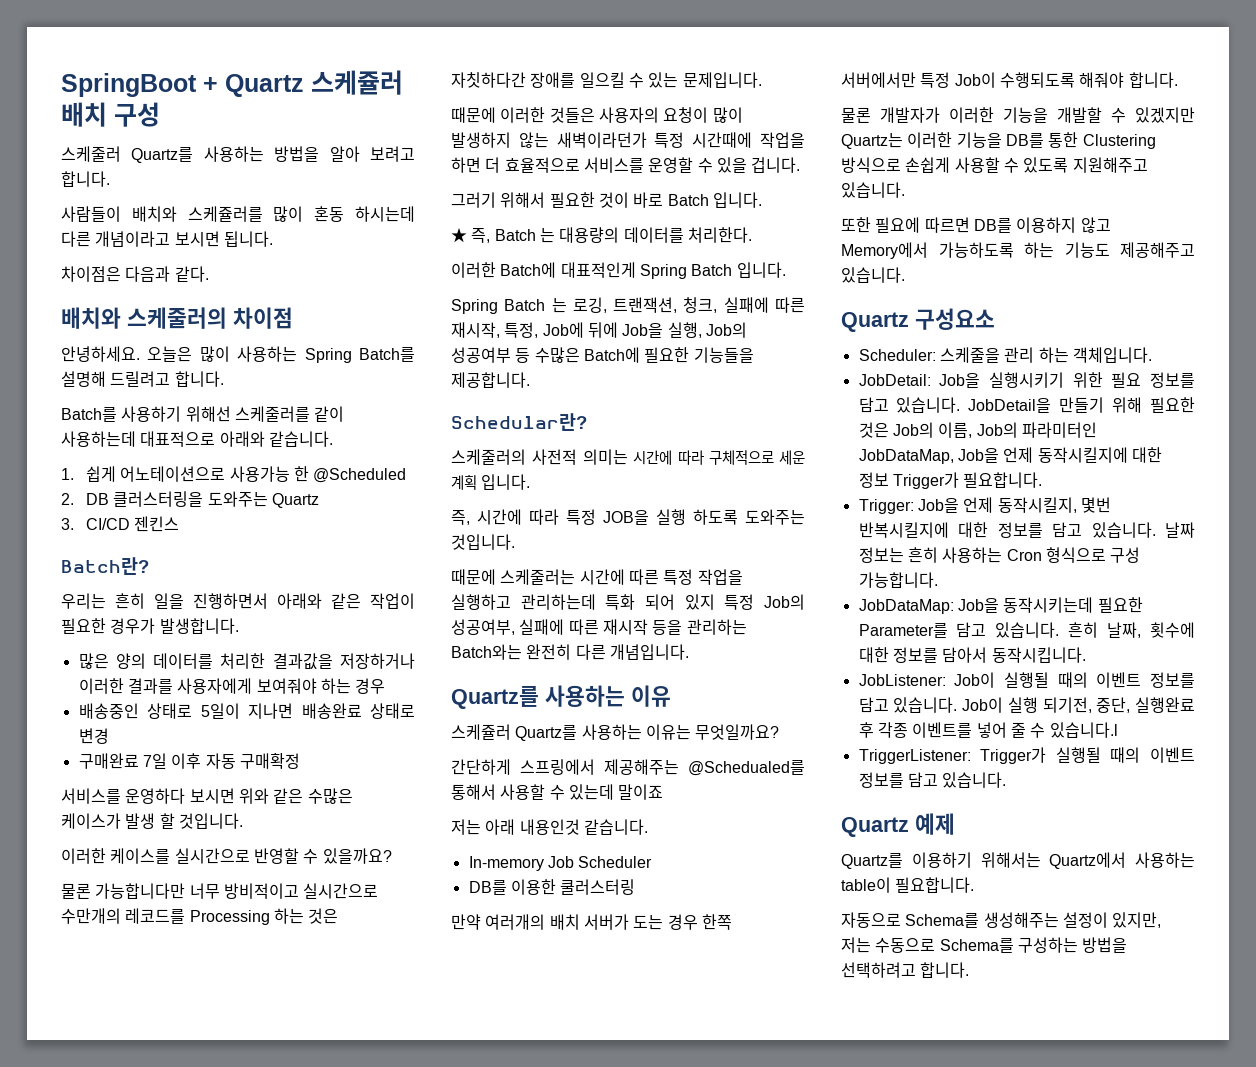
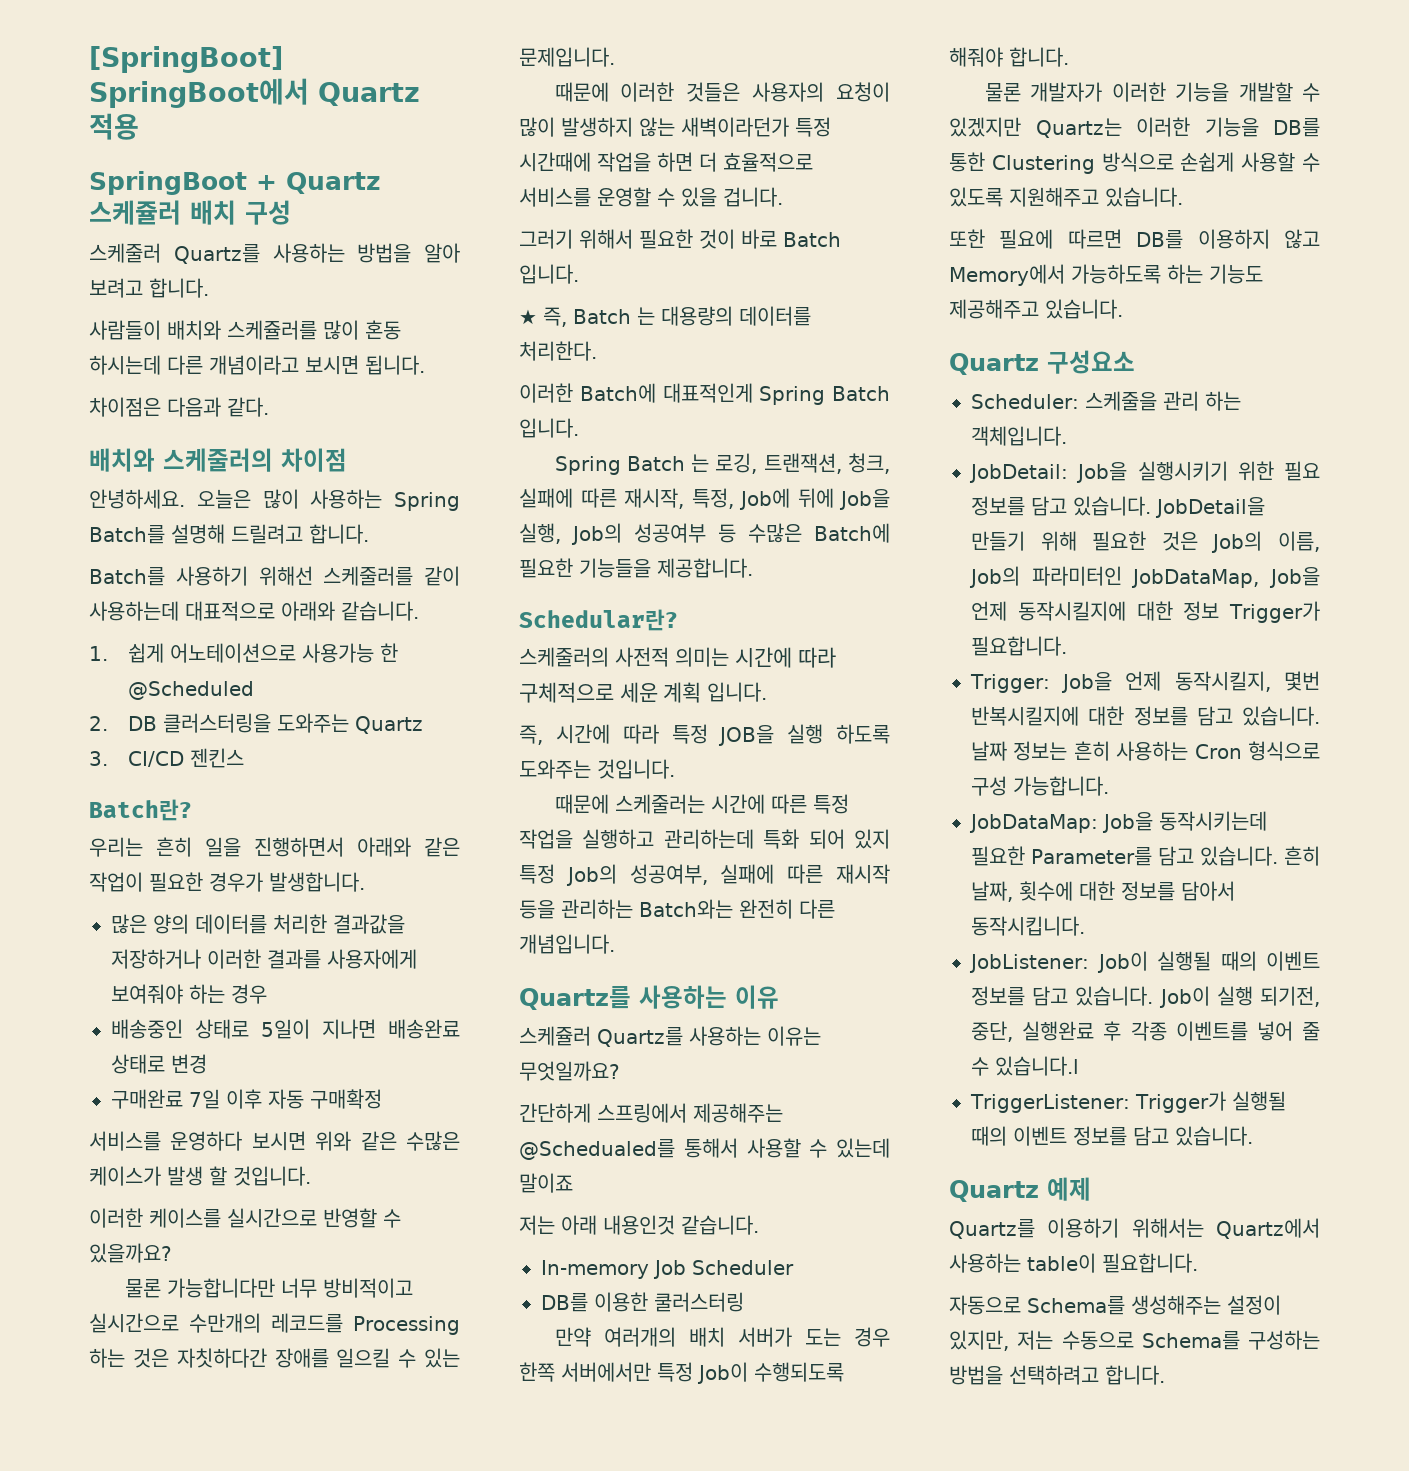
(61, 85) none -> [89,46,283,73] [89,78,420,108] [89,113,139,140] [SpringBoot] SpringBoot에서 Quartz 적용 //

